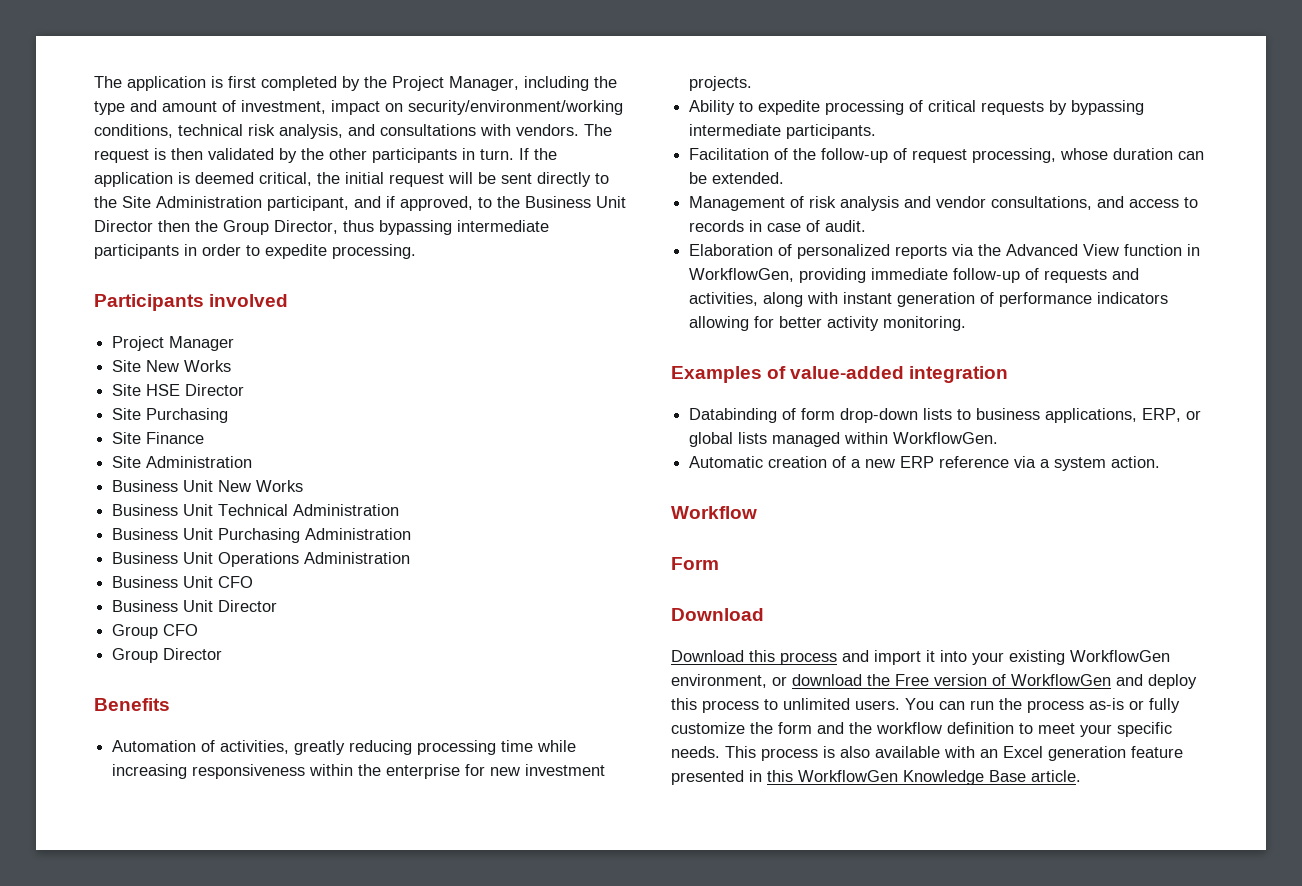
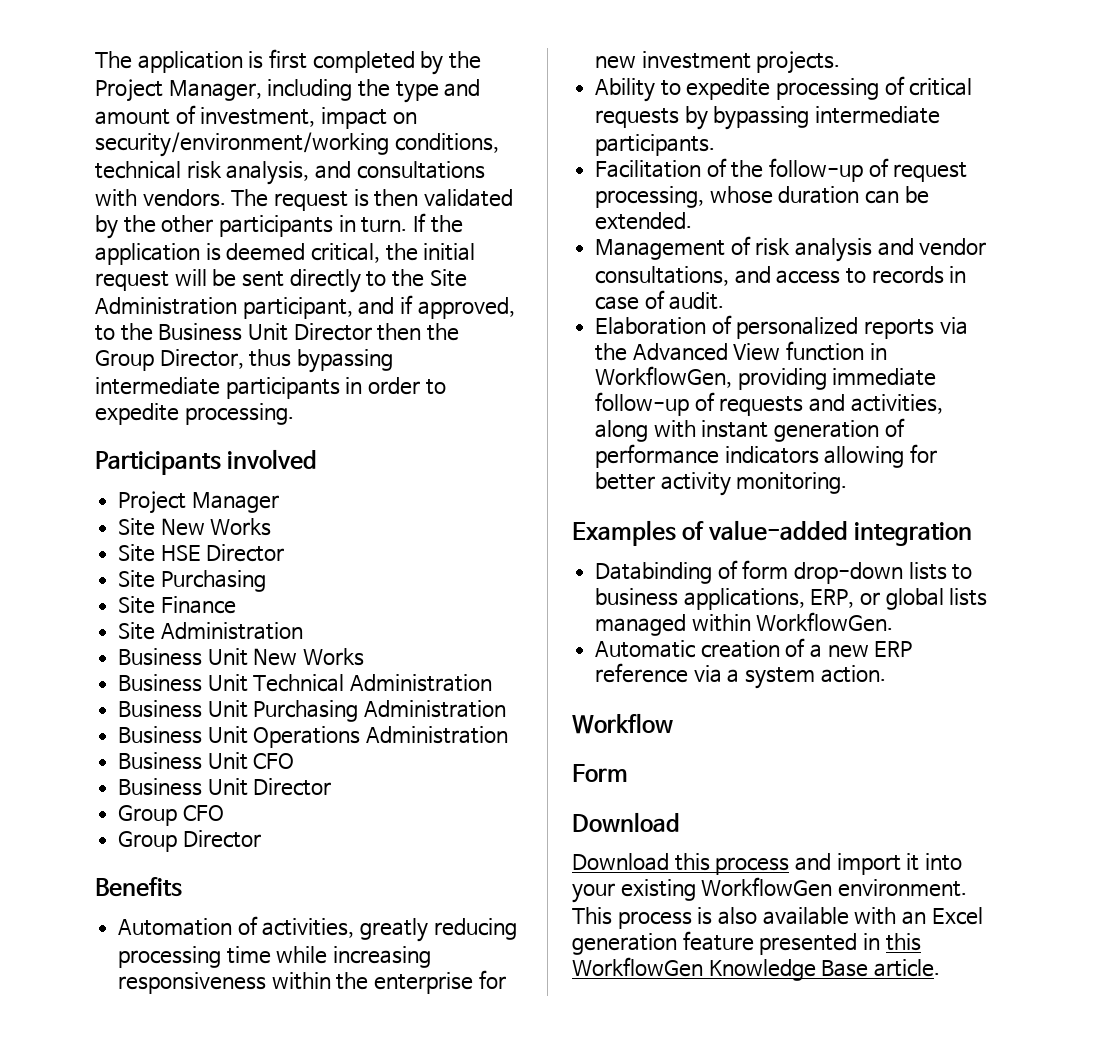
[671,674,1197,689] [671,698,1180,713] [671,722,1172,737] [671,746,720,758] environment, or download the Free version of WorkflowGen and deploy this process to unlimited users. You can run the process as-is or fully customize the form and the workflow definition to meet your specific needs. -> [837,879,967,897] environment.

